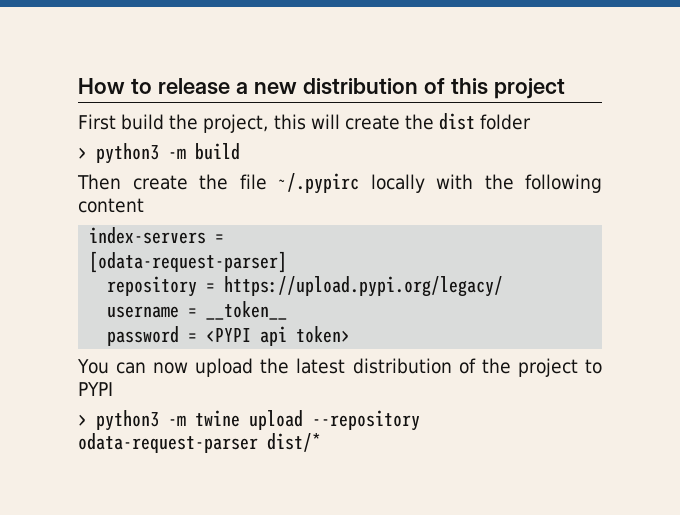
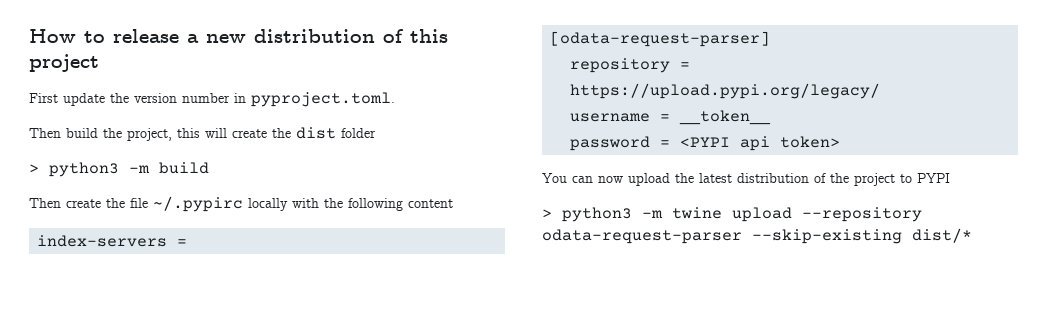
(116, 122) none -> [63,92,395,107] [29,128,61,138] update the version number in pyproject.toml. // Then
(258, 443) none -> [752,229,902,244] --skip-existing

